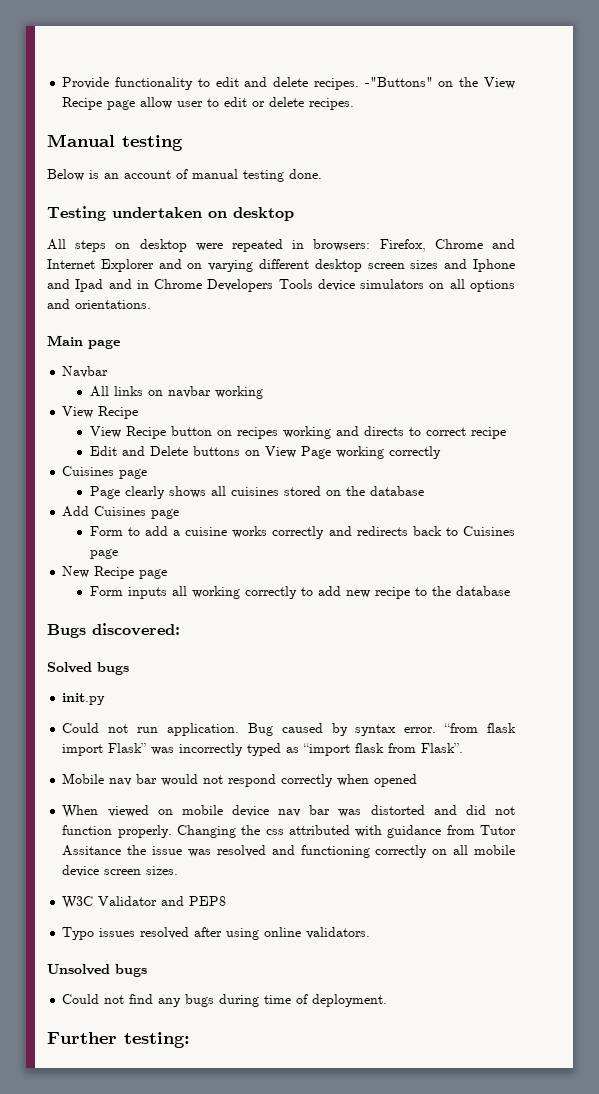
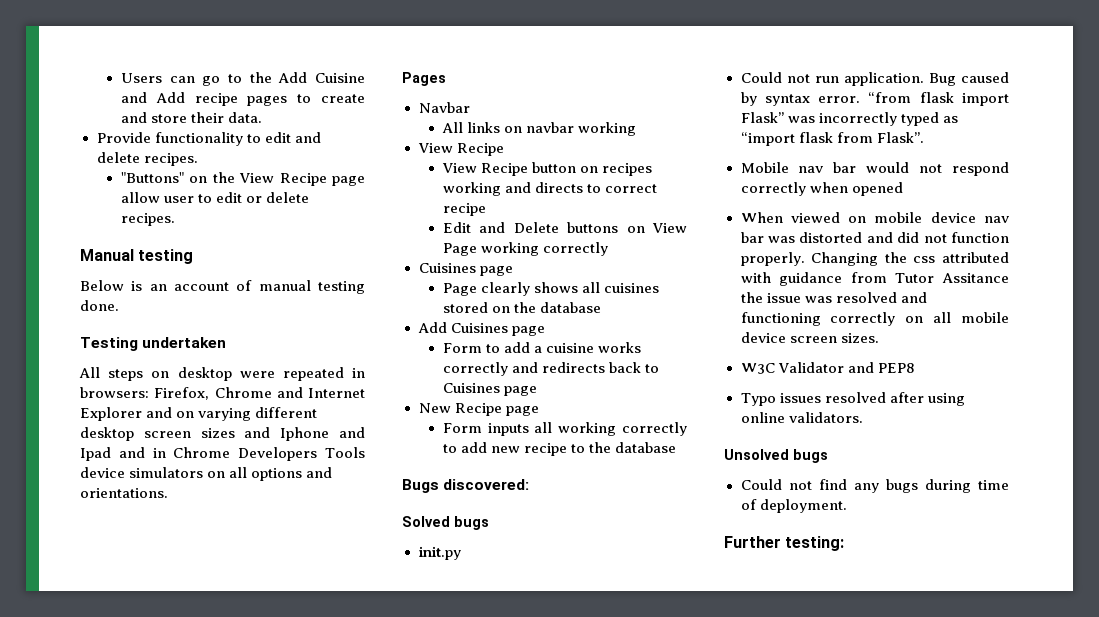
(62, 83) none -> [120,72,365,86] [120,92,365,106] [120,112,263,123] Users can go to the Add Cuisine and Add recipe pages to create and store their data. //
[364,77,433,87] -"Buttons" -> [120,172,184,183] // "Buttons"
[208,207,294,221] on desktop -> (227, 342) none
[47,335,120,349] Main page -> [402,72,446,86] Pages

